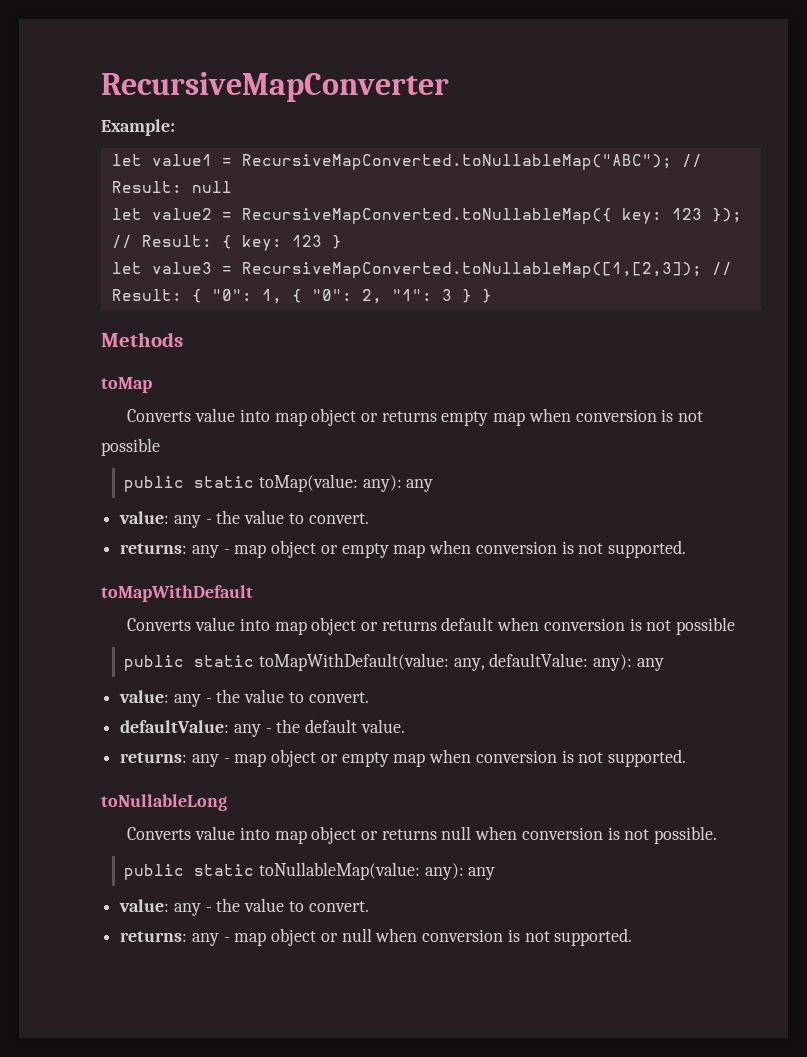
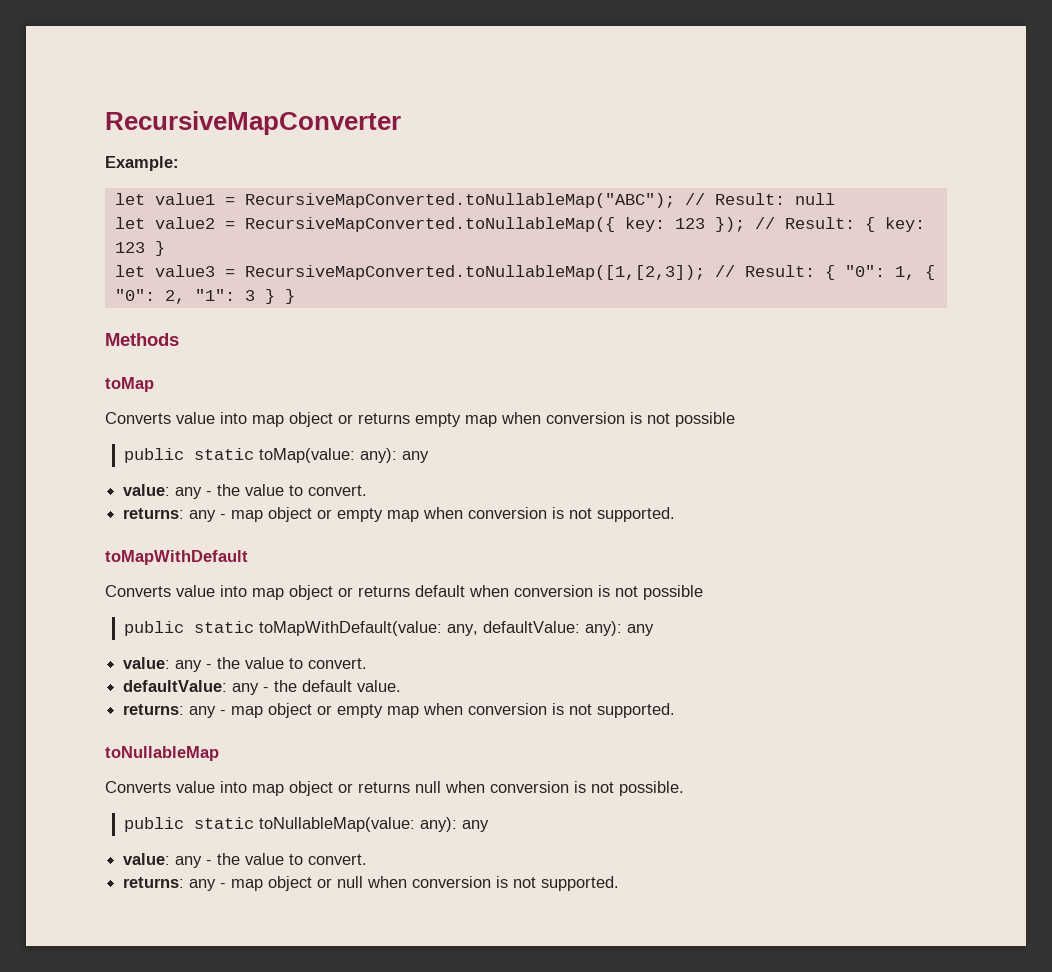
[101,794,227,811] toNullableLong -> [105,746,219,761] toNullableMap

